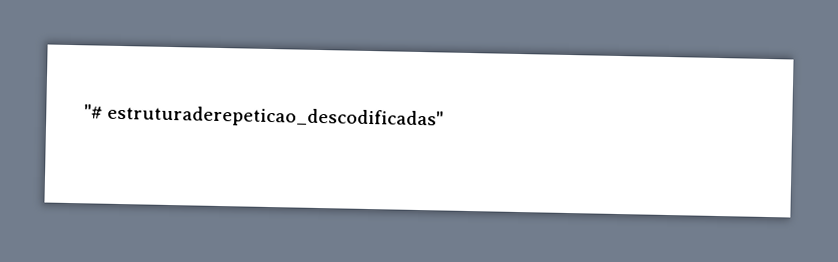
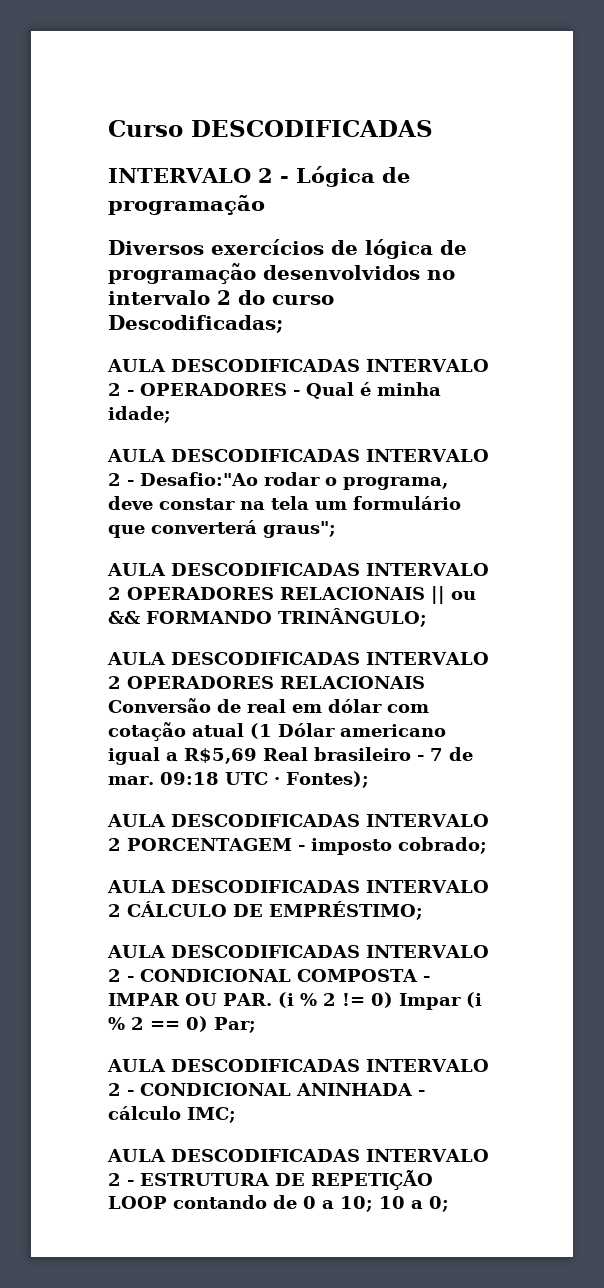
[84,104,445,130] "# estruturaderepeticao_descodificadas" -> [108,120,433,137] [108,166,410,187] [108,195,265,215] [108,239,467,259] [108,263,455,284] [108,290,334,305] [108,315,283,333] [107,359,489,372] [108,382,441,399] [108,406,171,423] [107,449,489,462] [108,472,448,490] [108,496,461,510] [108,520,336,538] [107,563,489,576] [108,586,476,604] [108,608,427,627] [107,652,489,665] [108,676,425,689] [108,698,429,713] [108,722,446,741] [108,747,473,765] [108,771,369,788] [107,814,489,827] [108,837,487,855] [107,880,489,893] [108,901,423,920] [107,945,489,958] [108,969,430,982] [108,992,482,1010] [108,1016,256,1033] [107,1059,489,1072] [108,1083,425,1096] [108,1106,236,1123] [107,1149,489,1162] [108,1170,433,1190] [108,1195,449,1212] Curso DESCODIFICADAS // INTERVALO 2 - Lógica de programação // Diversos exercícios de lógica de programação desenvolvidos no intervalo 2 do curso Descodificadas; // AULA DESCODIFICADAS INTERVALO 2 - OPERADORES - Qual é minha idade; // AULA DESCODIFICADAS INTERVALO 2 - Desafio:"Ao rodar o programa, deve constar na tela um formulário que converterá graus"; // AULA DESCODIFICADAS INTERVALO 2 OPERADORES RELACIONAIS || ou && FORMANDO TRINÂNGULO; // AULA DESCODIFICADAS INTERVALO 2 OPERADORES RELACIONAIS Conversão de real em dólar com cotação atual (1 Dólar americano igual a R$5,69 Real brasileiro - 7 de mar. 09:18 UTC · Fontes); // AULA DESCODIFICADAS INTERVALO 2 PORCENTAGEM - imposto cobrado; // AULA DESCODIFICADAS INTERVALO 2 CÁLCULO DE EMPRÉSTIMO; // AULA DESCODIFICADAS INTERVALO 2 - CONDICIONAL COMPOSTA - IMPAR OU PAR. (i % 2 != 0) Impar (i % 2 == 0) Par; // AULA DESCODIFICADAS INTERVALO 2 - CONDICIONAL ANINHADA - cálculo IMC; // AULA DESCODIFICADAS INTERVALO 2 - ESTRUTURA DE REPETIÇÃO LOOP contando de 0 a 10; 10 a 0;

